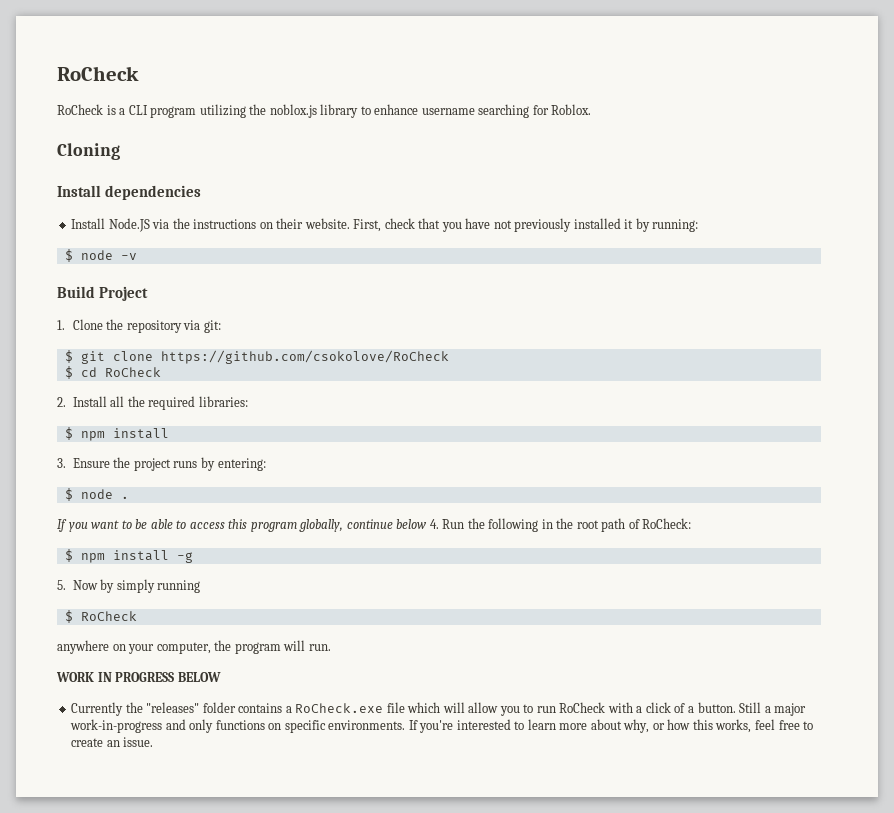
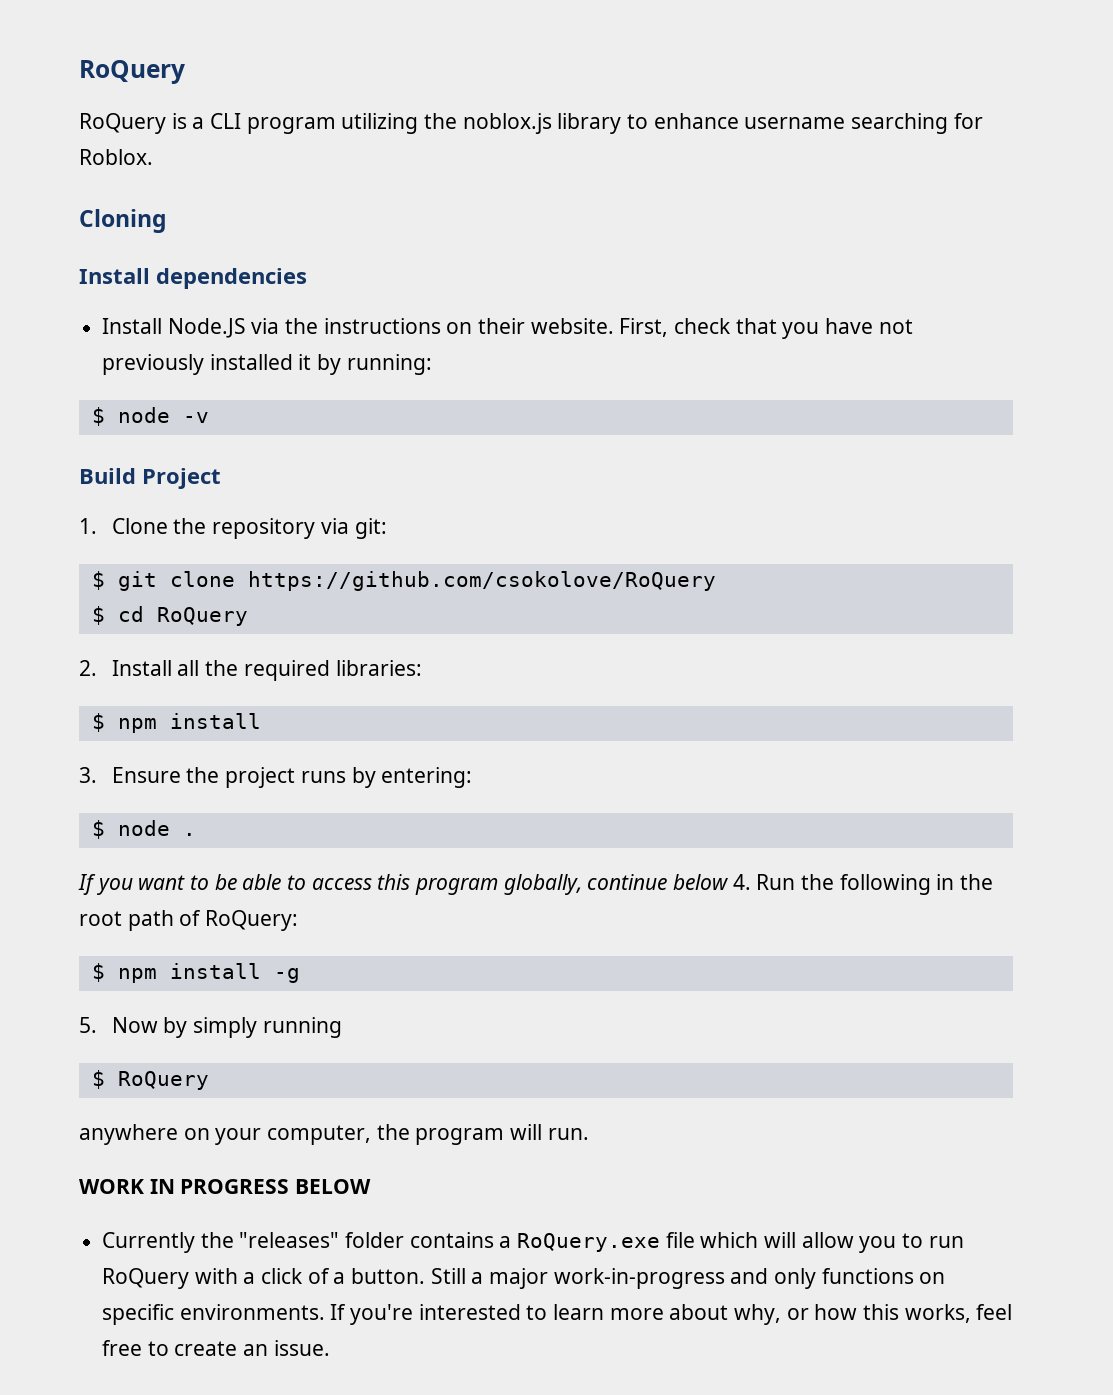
[57,66,139,81] [57,104,103,115] RoCheck // RoCheck -> [79,60,185,84] [79,113,166,134] RoQuery // RoQuery
[160,350,449,364] https://github.com/csokolove/RoCheck -> [247,571,716,591] https://github.com/csokolove/RoQuery
[104,367,161,377] RoCheck -> [156,607,248,626] RoQuery
[642,518,692,529] RoCheck: -> [205,910,299,931] RoQuery:
[80,611,137,621] RoCheck -> [117,1071,209,1090] RoQuery
[295,703,384,713] RoCheck.exe -> [517,1233,661,1252] RoQuery.exe
[559,702,606,713] RoCheck -> [102,1268,190,1289] RoQuery

